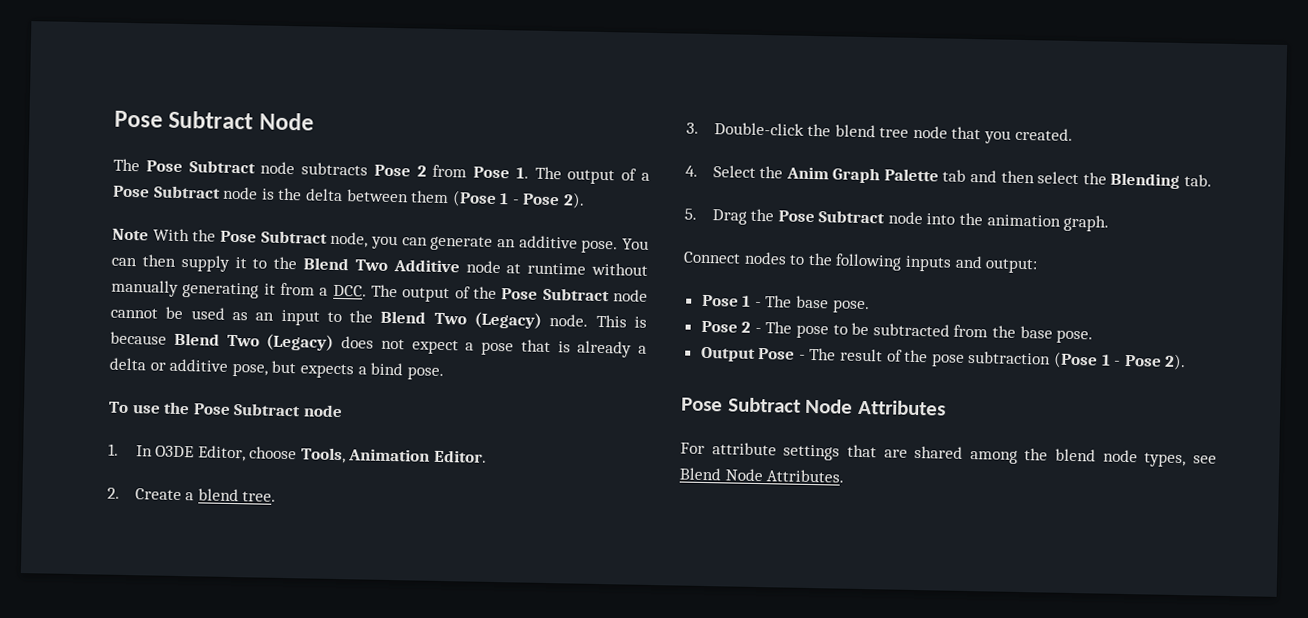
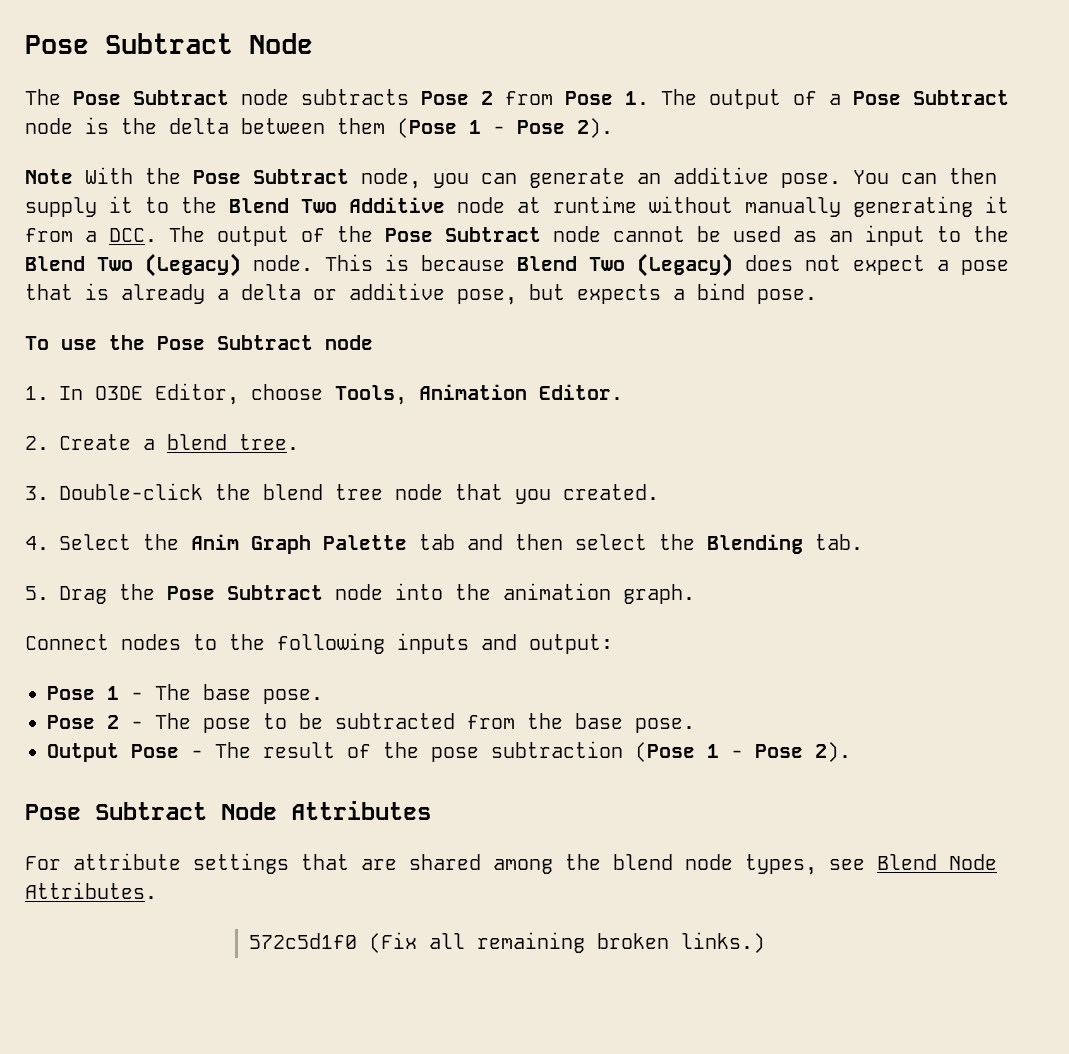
(845, 476) none -> [248,932,765,953] // 572c5d1f0 (Fix all remaining broken links.)

